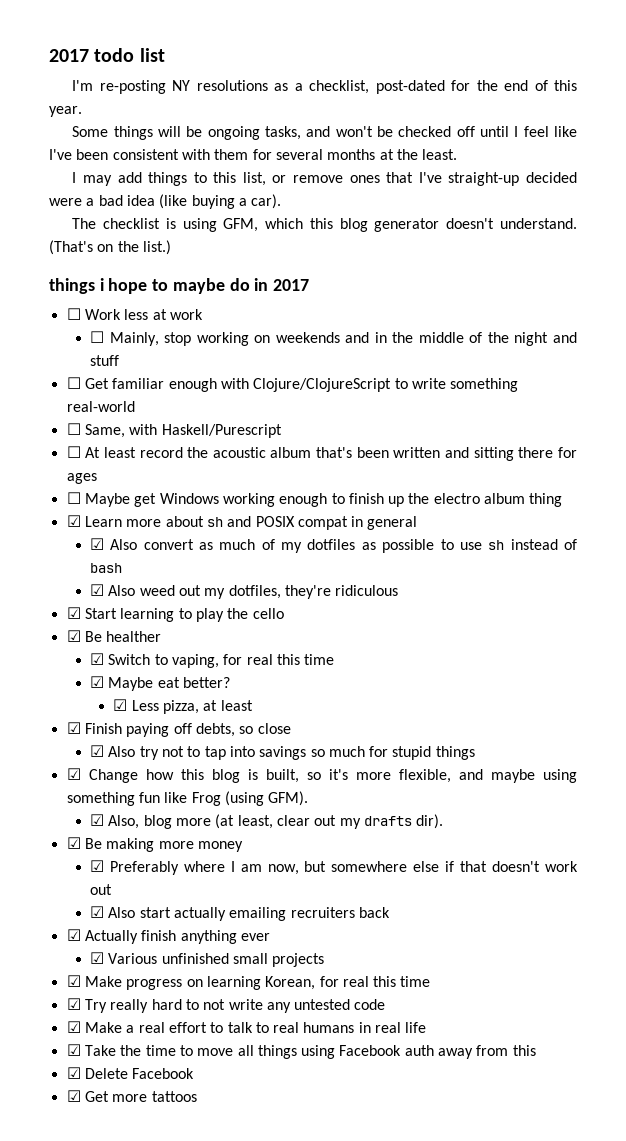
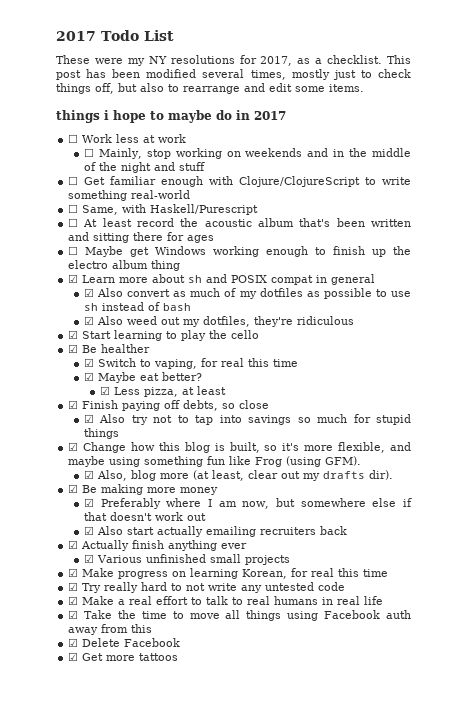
[49,48,165,62] [72,80,577,94] [49,106,82,117] [72,126,577,140] [49,149,458,160] [72,172,578,186] [49,194,282,209] [72,218,578,232] [49,240,171,255] 2017 todo list // I'm re-posting NY resolutions as a checklist, post-dated for the end of this year. // Some things will be ongoing tasks, and won't be checked off until I feel like I've been consistent with them for several months at the least. // I may add things to this list, or remove ones that I've straight-up decided were a bad idea (like buying a car). // The checklist is using GFM, which this blog generator doesn't understand. (That's on the list.) -> [56,30,174,41] [56,55,411,66] [56,69,411,80] [56,83,364,94] 2017 Todo List // These were my NY resolutions for 2017, as a checklist. This post has been modified several times, mostly just to check things off, but also to rearrange and edit some items.

